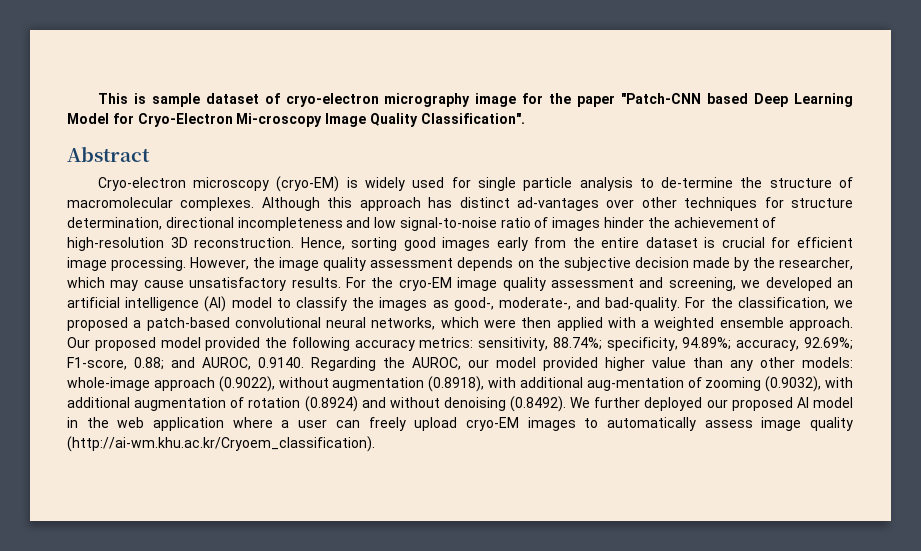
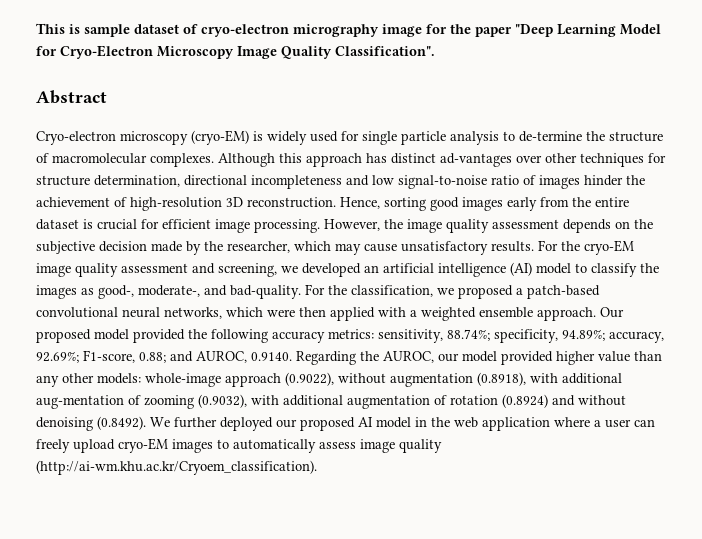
[621,93,789,107] "Patch-CNN based Deep -> [515,24,553,37] "Deep
[236,113,323,127] Mi-croscopy -> [157,46,234,59] Microscopy

